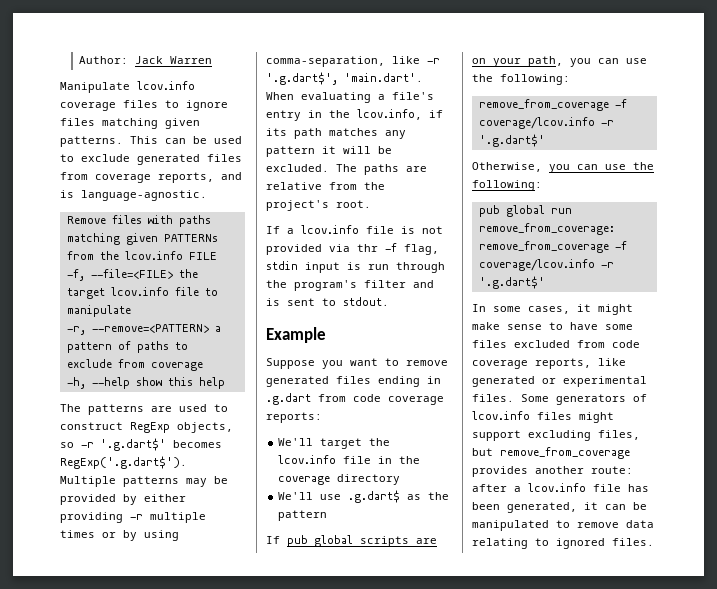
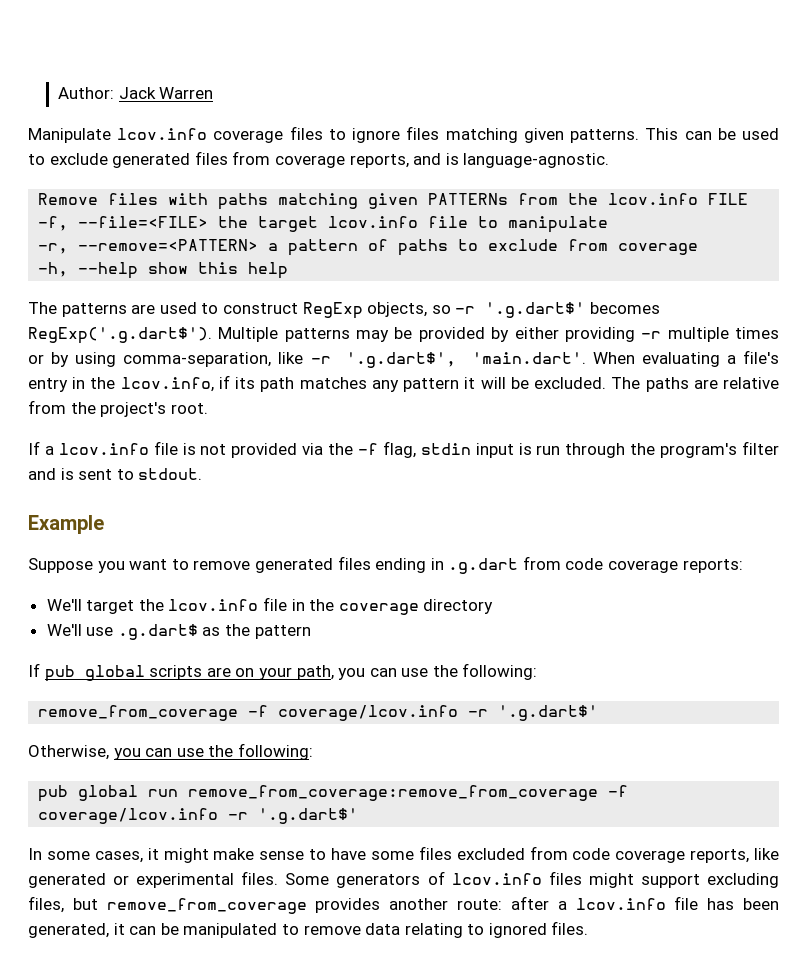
[357,244,378,252] thr -> [328,443,354,455] the

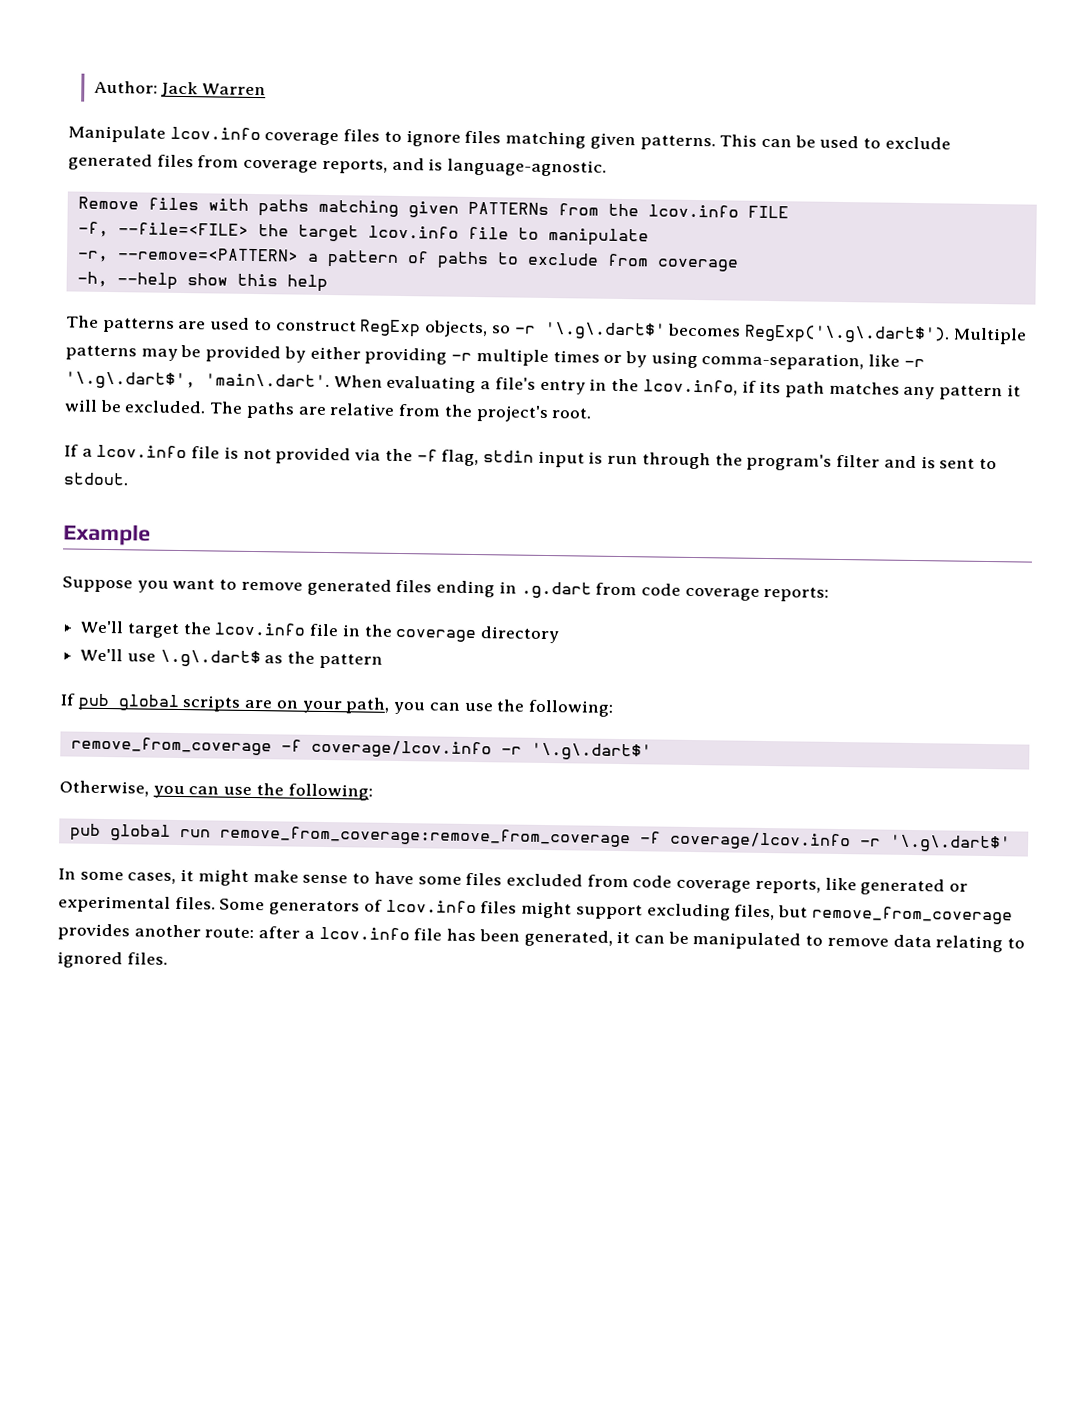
[485,302,660,318] [28,327,212,344] '.g.dart$' becomes RegExp('.g.dart$'). -> [543,321,950,345] '\.g\.dart$' becomes RegExp('\.g\.dart$').
[346,352,586,368] '.g.dart$', 'main.dart'. -> [65,371,330,390] '\.g\.dart$', 'main\.dart'.
[117,624,198,640] .g.dart$ -> [159,649,261,668] \.g\.dart$
[498,705,599,721] '.g.dart$' -> [530,742,652,761] '\.g\.dart$'
[258,808,359,824] '.g.dart$' -> [888,834,1011,853] '\.g\.dart$'

